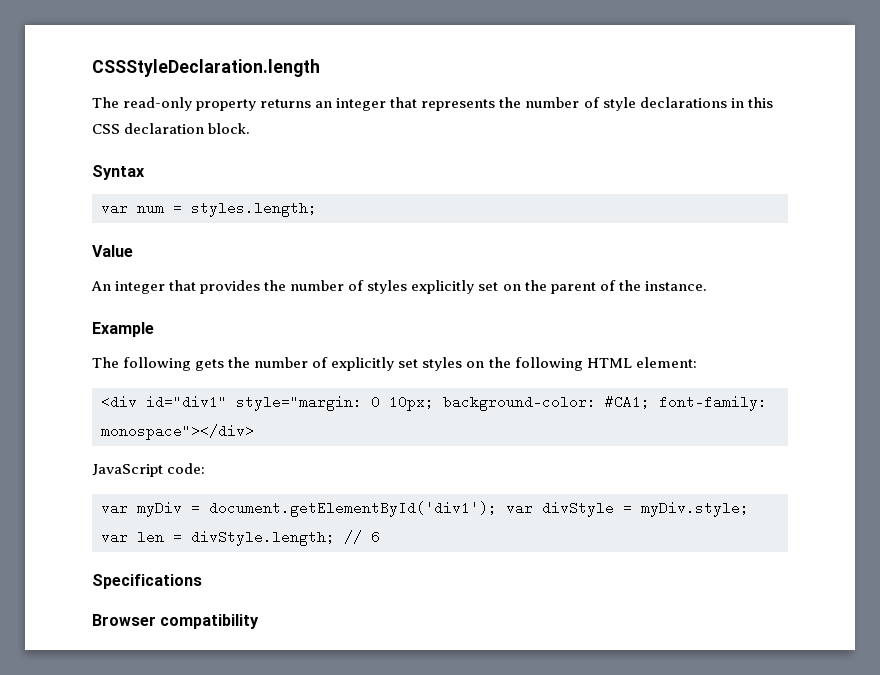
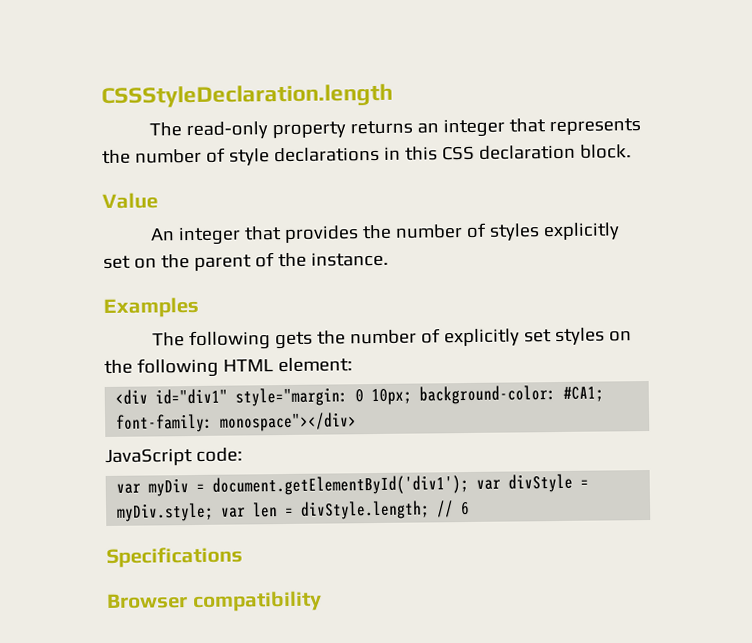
[92,165,145,180] [101,201,317,217] // Syntax // var num = styles.length; -> (632, 151) none
[92,322,154,337] Example -> [103,296,199,318] Examples

